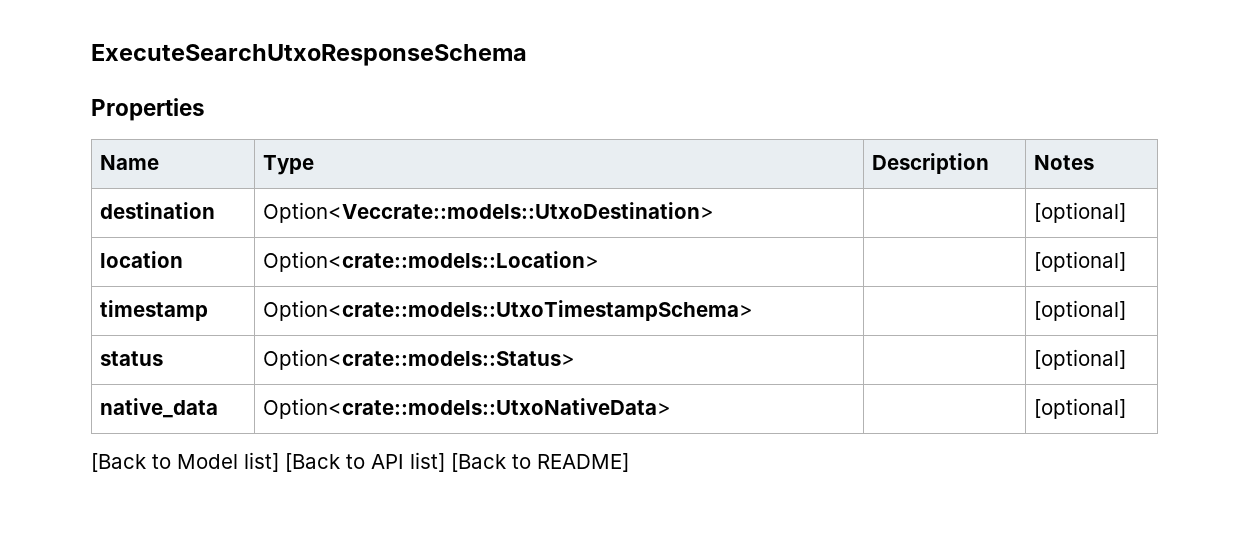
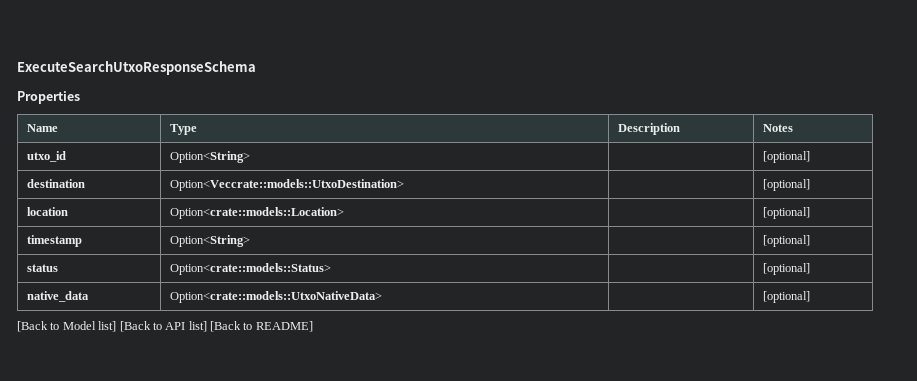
(1094, 162) none -> [26,151,66,162] [169,151,250,163] [762,151,810,163] // utxo_id | Option<String> | | [optional]
[262,300,753,321] Option<crate::models::UtxoTimestampSchema> -> [169,235,250,247] Option<String>

